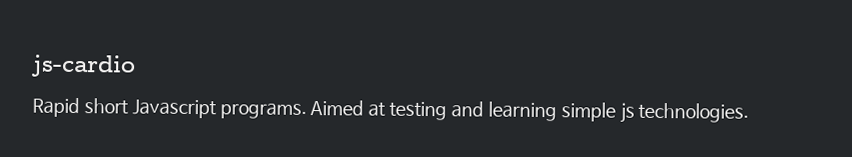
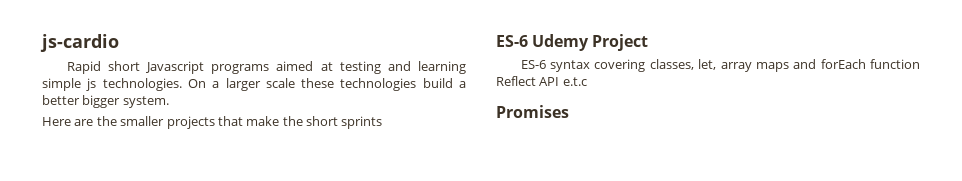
[219,100,365,119] programs. Aimed -> [211,61,314,74] programs aimed
(750, 112) none -> [187,78,467,91] [42,95,169,108] [42,116,383,129] [496,34,649,51] [520,59,920,72] [496,76,587,86] [496,105,569,118] On a larger scale these technologies build a better bigger system. // Here are the smaller projects that make the short sprints // ES-6 Udemy Project // ES-6 syntax covering classes, let, array maps and forEach function Reflect API e.t.c // Promises

